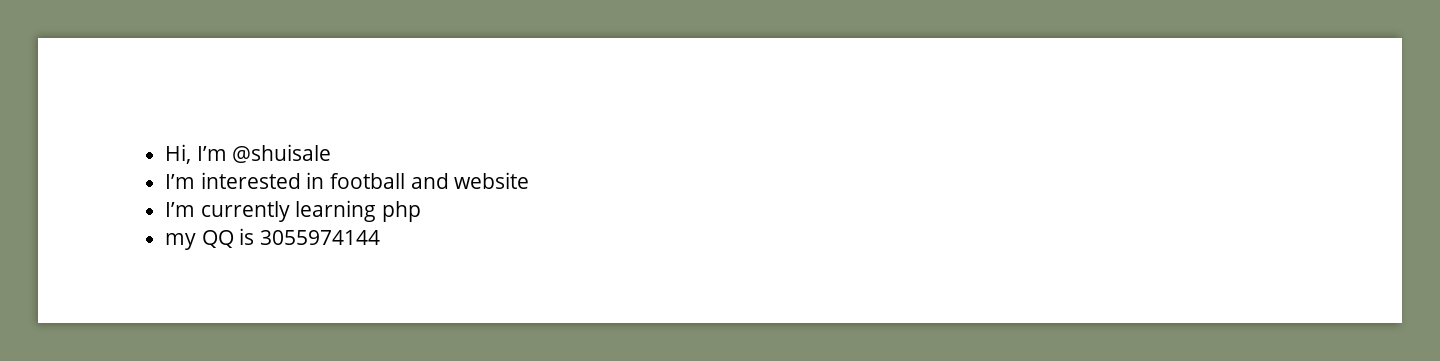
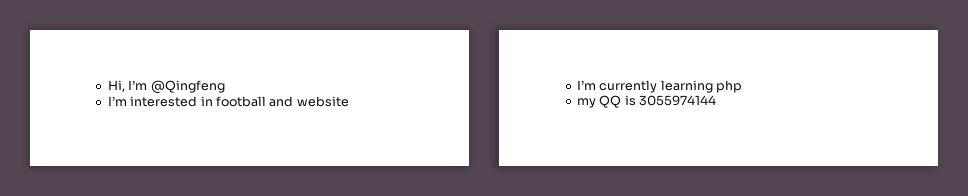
[232,144,332,163] @shuisale -> [150,80,225,94] @Qingfeng

